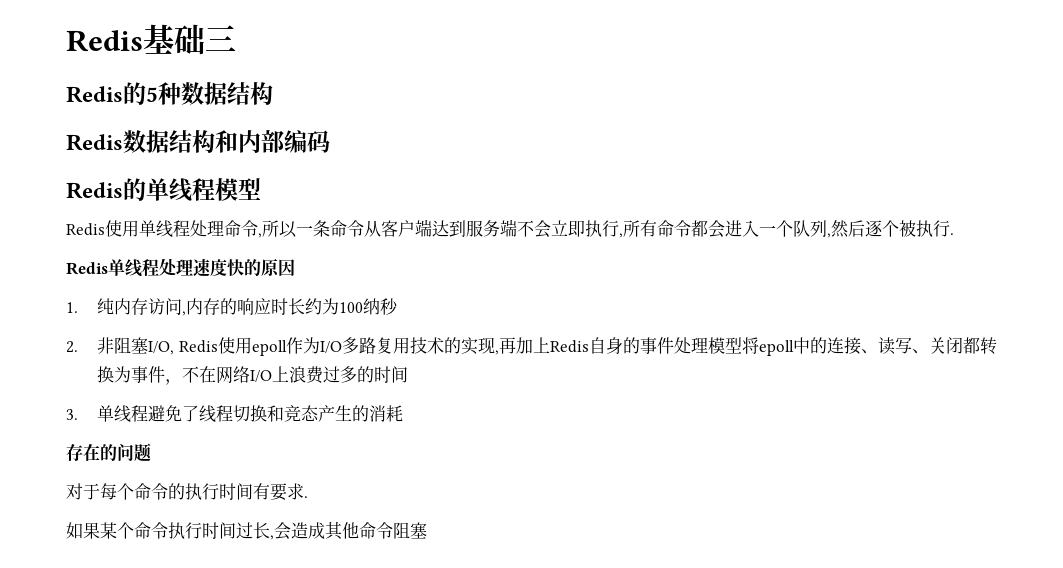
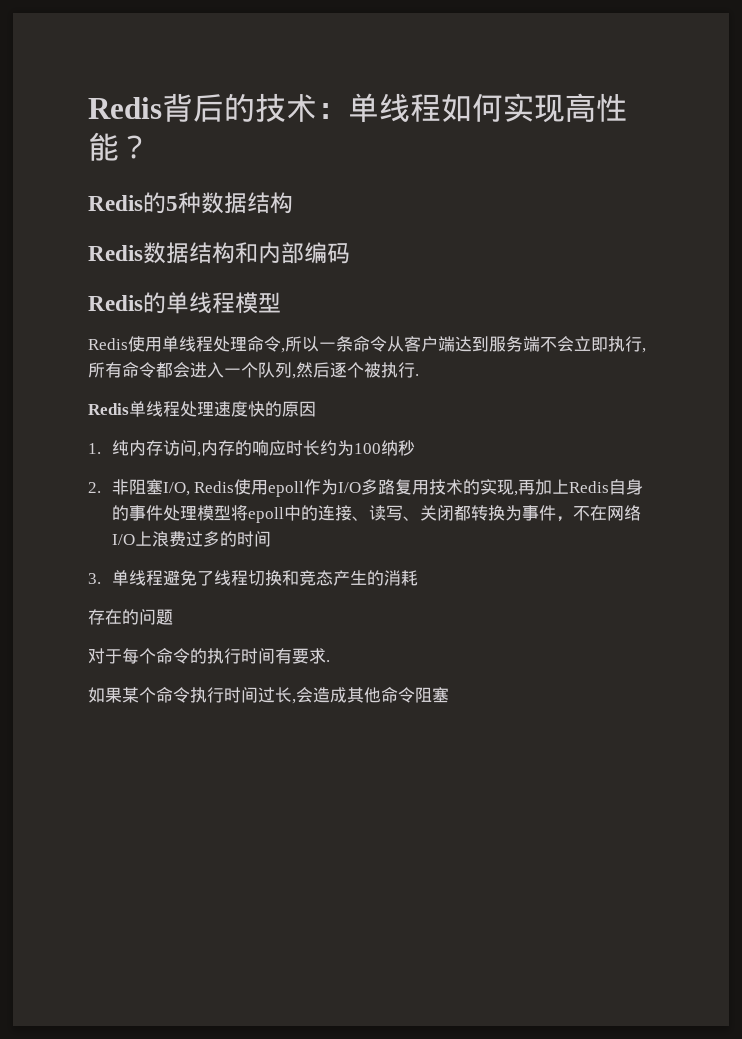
[66,24,236,55] Redis基础三 -> [88,93,627,123] [88,132,150,161] Redis背后的技术：单线程如何实现高性能？

